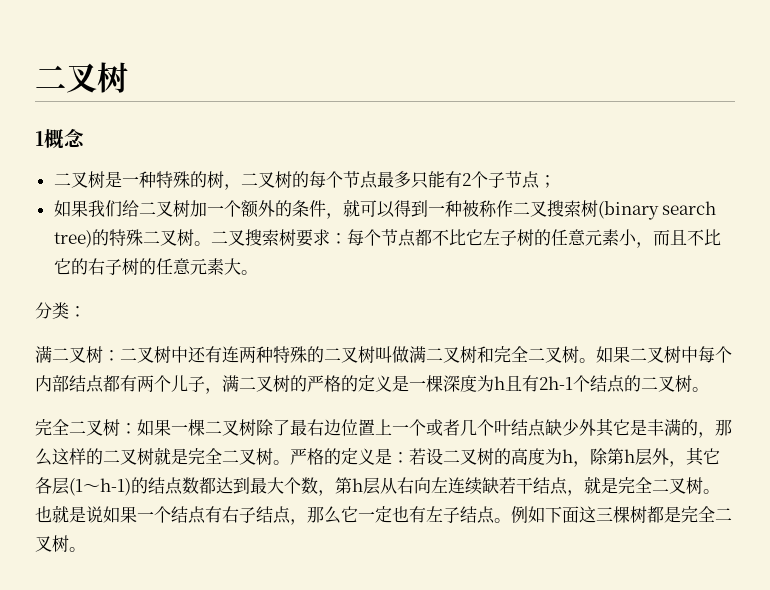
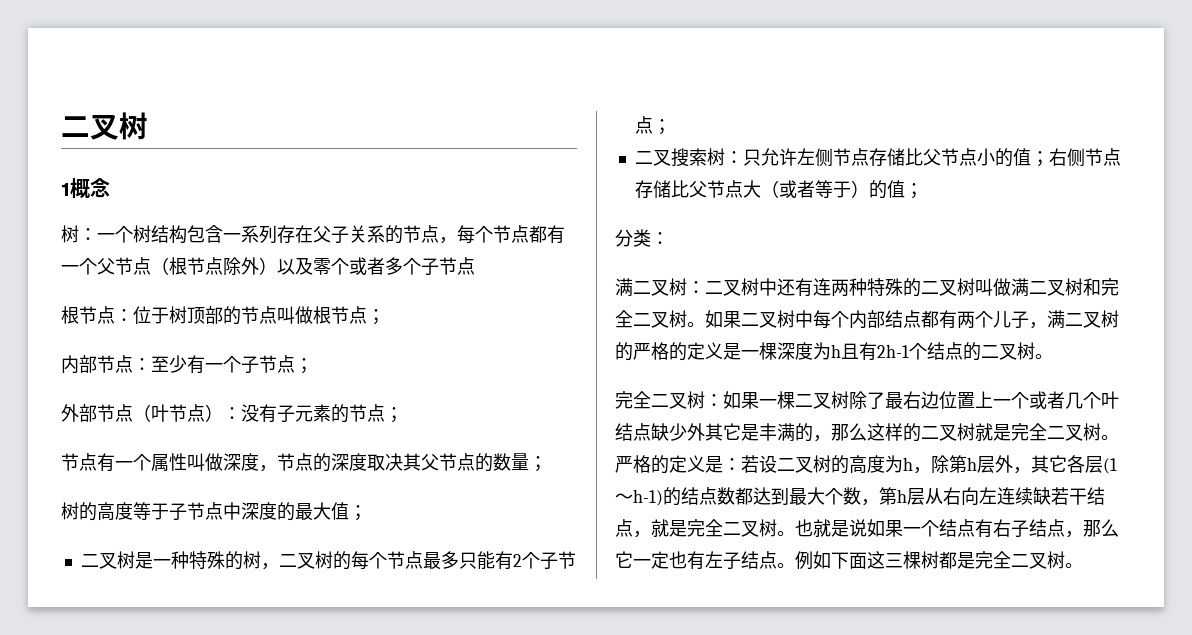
(85, 138) none -> [61,225,565,244] [61,257,475,276] [61,306,385,325] [61,355,313,374] [61,404,403,423] [61,453,547,472] [61,502,367,521] // 树：一个树结构包含一系列存在父子关系的节点，每个节点都有一个父节点（根节点除外）以及零个或者多个子节点 // 根节点：位于树顶部的节点叫做根节点； // 内部节点：至少有一个子节点； // 外部节点（叶节点）：没有子元素的节点； // 节点有一个属性叫做深度，节点的深度取决其父节点的数量； // 树的高度等于子节点中深度的最大值；
[53,199,717,220] [53,229,721,248] [53,258,258,275] 如果我们给二叉树加一个额外的条件，就可以得到一种被称作二叉搜索树(binary search tree)的特殊二叉树。二叉搜索树要求：每个节点都不比它左子树的任意元素小，而且不比它的右子树的任意元素大。 -> [634,148,1121,167] [634,180,923,199] 二叉搜索树：只允许左侧节点存储比父节点小的值；右侧节点存储比父节点大（或者等于）的值；

